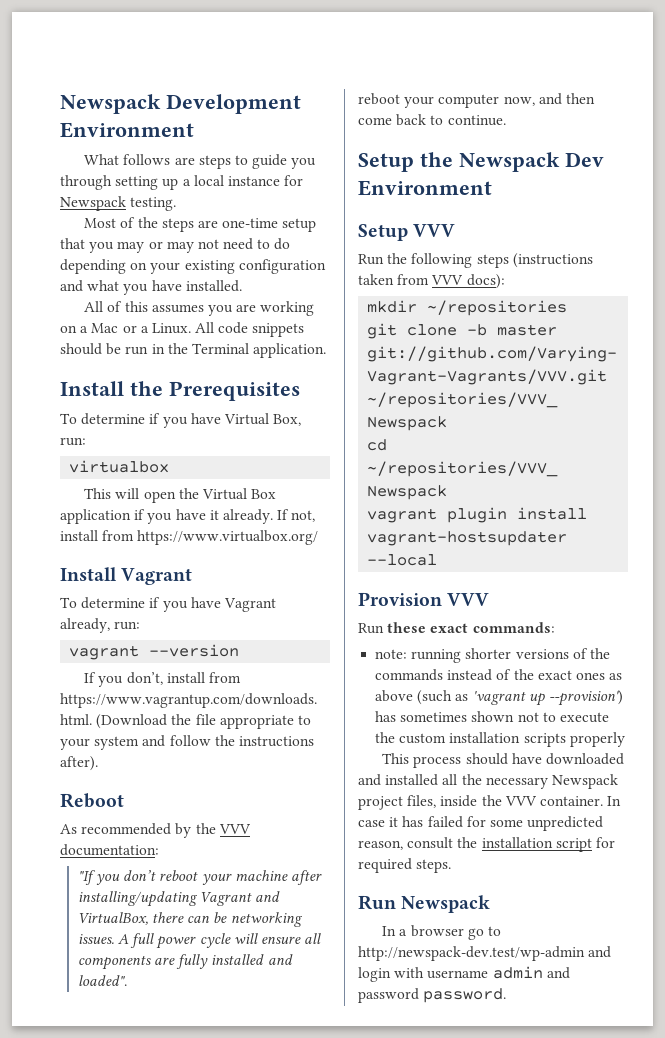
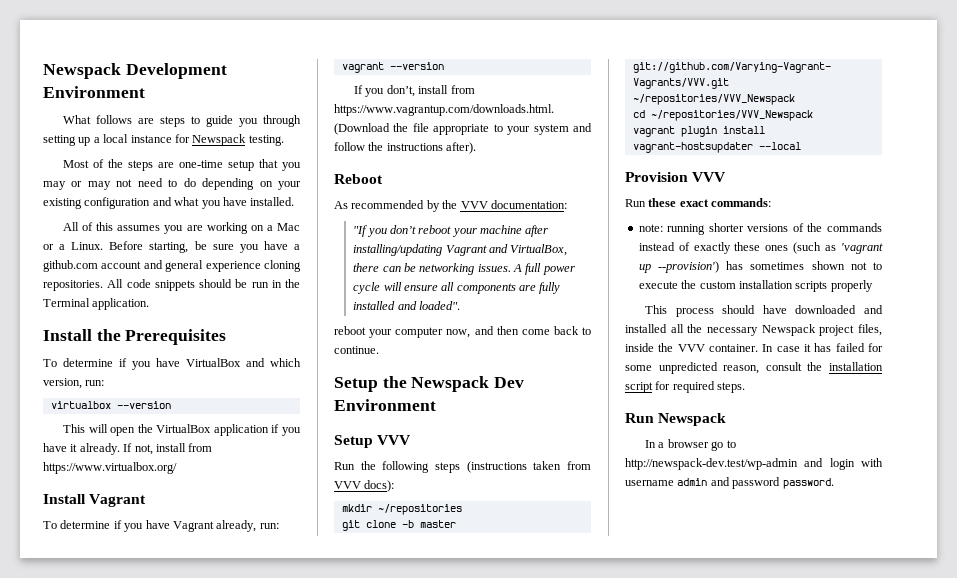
(191, 328) none -> [109,241,300,253] [43,260,301,272] [43,280,103,291] Before starting, be sure you have a github.com account and general experience cloning repositories.
[223,413,302,426] Virtual Box, -> [186,358,301,367] [43,378,82,389] VirtualBox and which version,
(170, 466) none -> [116,401,171,409] --version
[202,488,277,500] Virtual Box -> [156,424,212,433] VirtualBox
[513,669,623,680] [375,690,414,702] the exact ones as above -> [693,242,789,254] exactly these ones

